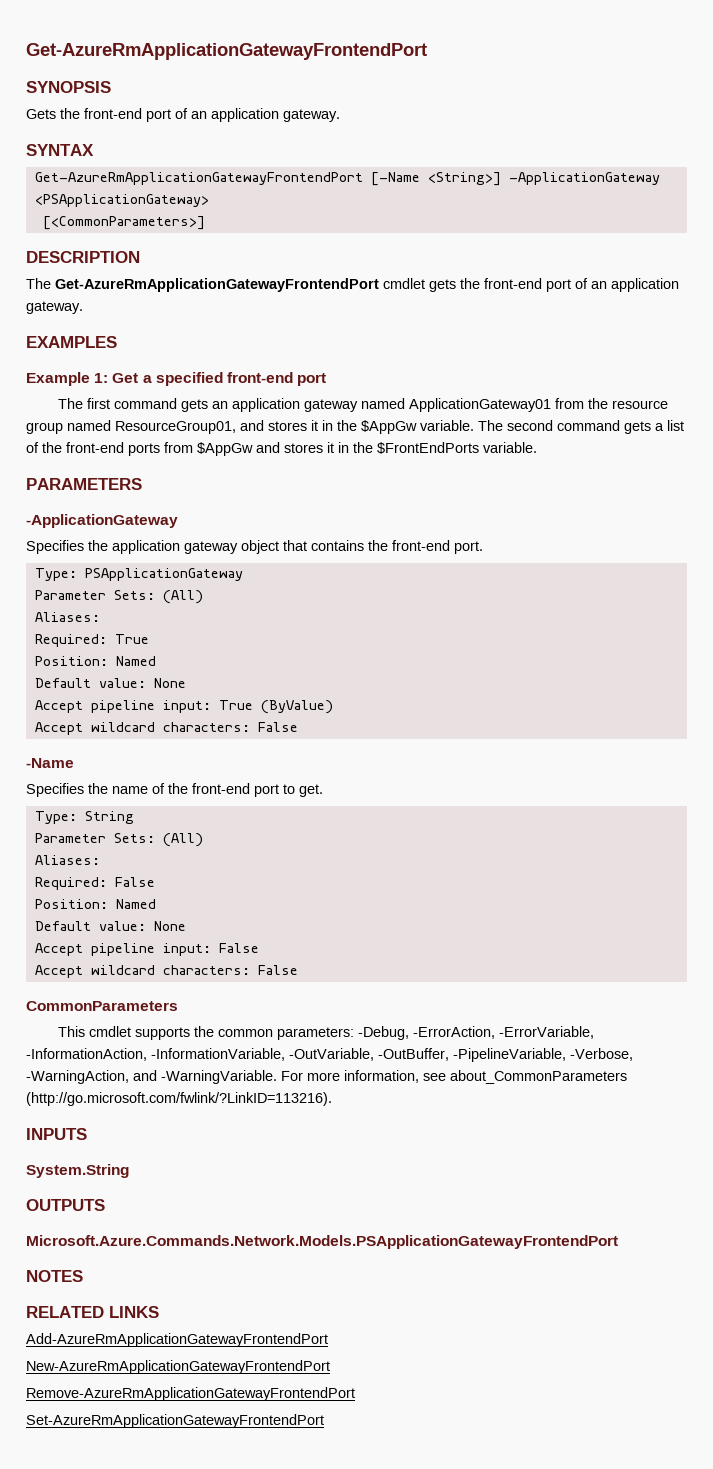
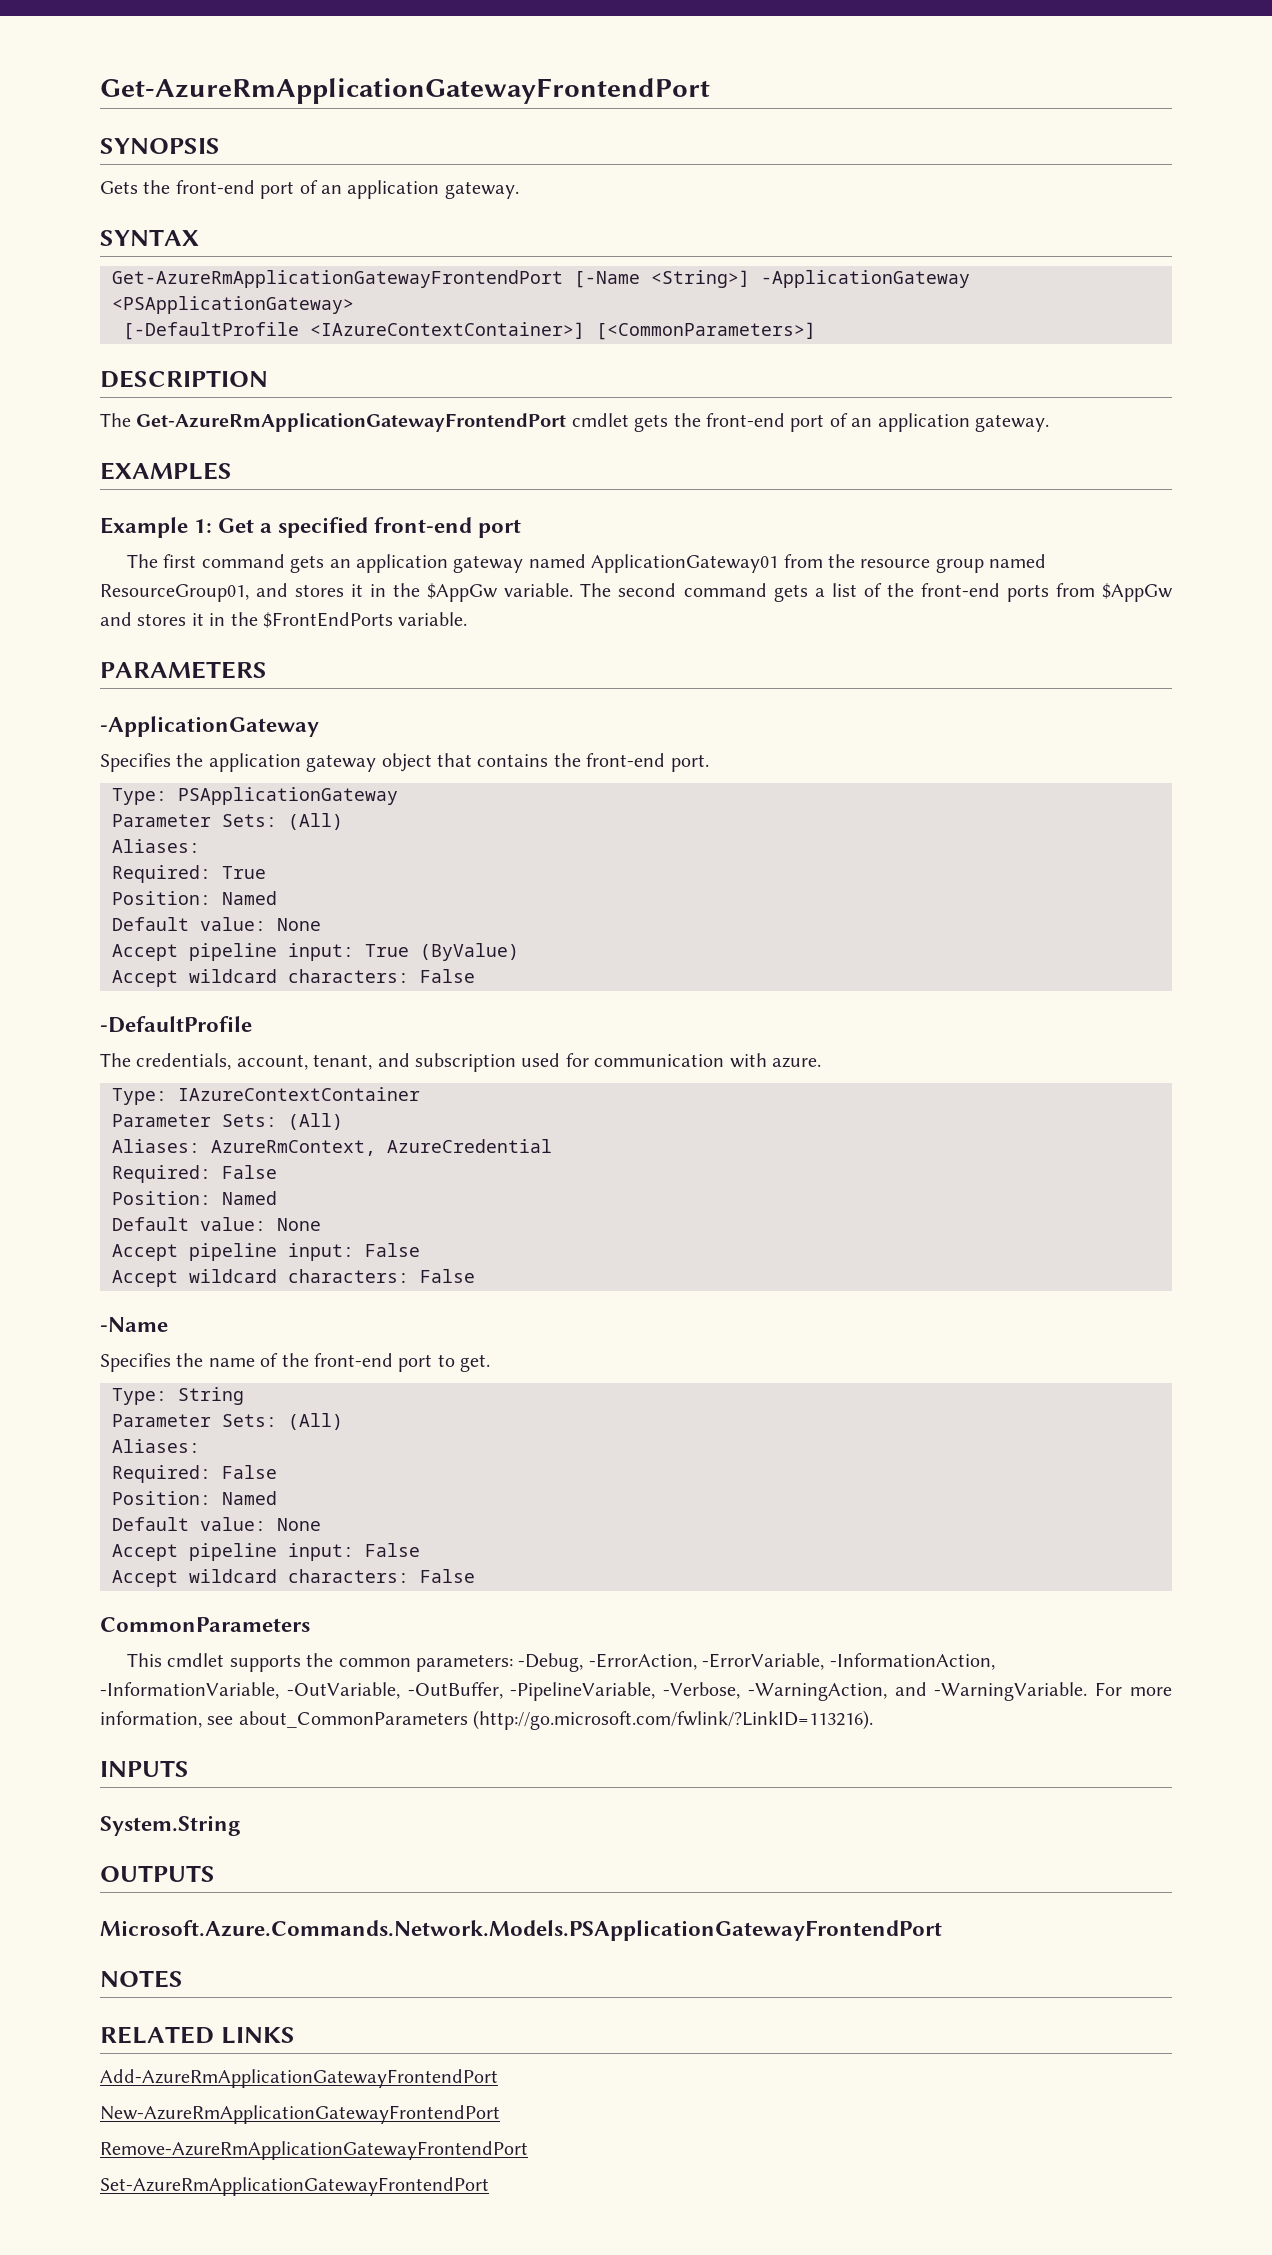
(209, 200) none -> [123,322,585,340] [-DefaultProfile <IAzureContextContainer>]
(298, 727) none -> [100,1016,252,1033] [100,1053,821,1072] [112,1087,420,1105] [112,1113,343,1130] [112,1139,552,1156] [112,1165,277,1183] [112,1191,277,1205] [112,1217,321,1231] [112,1243,420,1261] [112,1269,475,1287] // -DefaultProfile // The credentials, account, tenant, and subscription used for communication with azure. // Type: IAzureContextContainer // Parameter Sets: (All) // Aliases: AzureRmContext, AzureCredential // Required: False // Position: Named // Default value: None // Accept pipeline input: False // Accept wildcard characters: False

